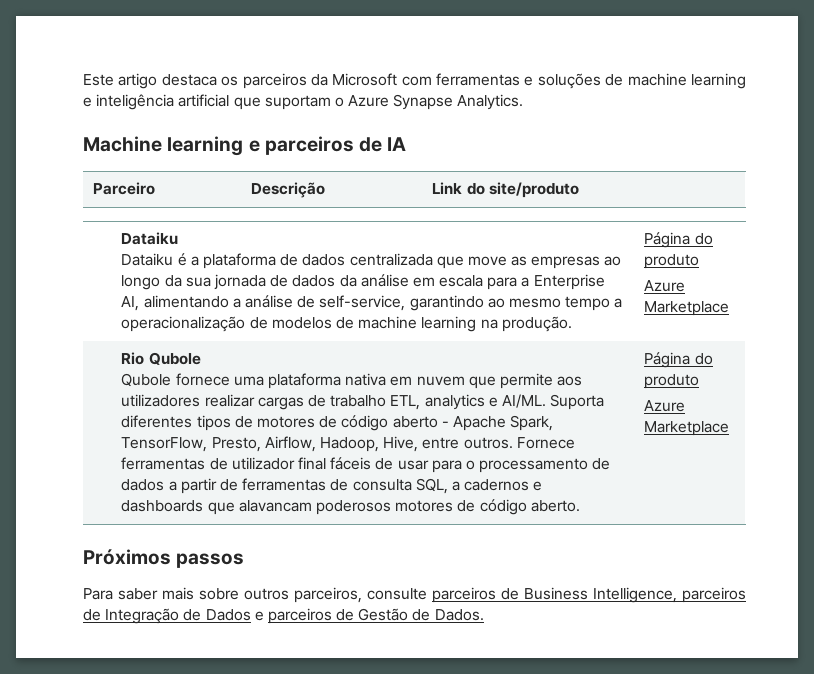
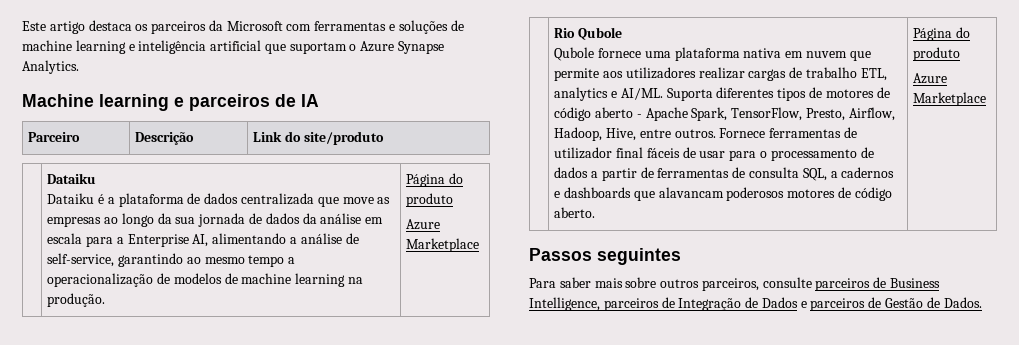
[83,549,245,568] Próximos passos -> [529,248,681,265] Passos seguintes

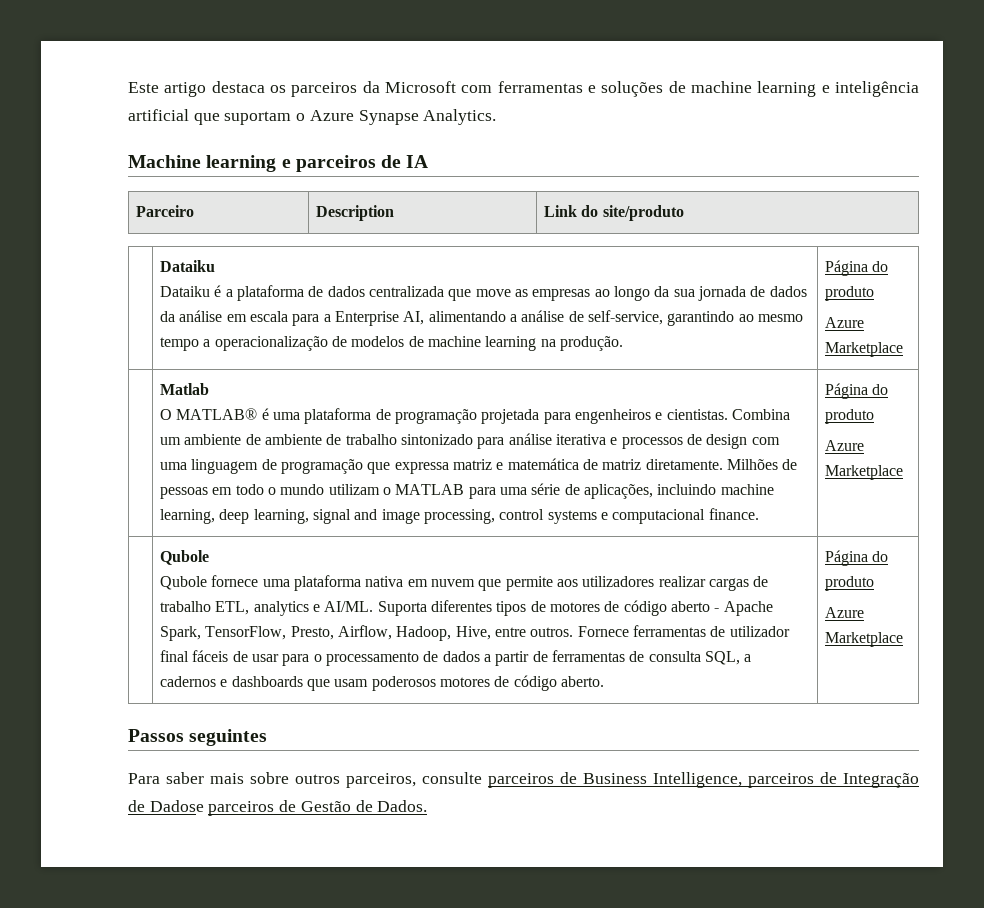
[135,132,195,145] Descrição -> [316,205,395,221] Description
[554,28,576,38] Rio -> [160,383,210,395] [160,408,790,424] [160,433,780,449] [160,458,798,474] [160,483,774,499] [160,508,759,524] [825,383,889,399] [825,409,875,424] [825,440,865,451] [825,465,904,480] Matlab // O MATLAB® é uma plataforma de programação projetada para engenheiros e cientistas. Combina um ambiente de ambiente de trabalho sintonizado para análise iterativa e processos de design com uma linguagem de programação que expressa matriz e matemática de matriz diretamente. Milhões de pessoas em todo o mundo utilizam o MATLAB para uma série de aplicações, incluindo machine learning, deep learning, signal and image processing, control systems e computacional finance. | Página do produto // Azure Marketplace // |
[658,187,724,198] alavancam -> [334,679,369,687] usam
[761,297,807,308] Dados e -> [149,800,204,812] Dadose

